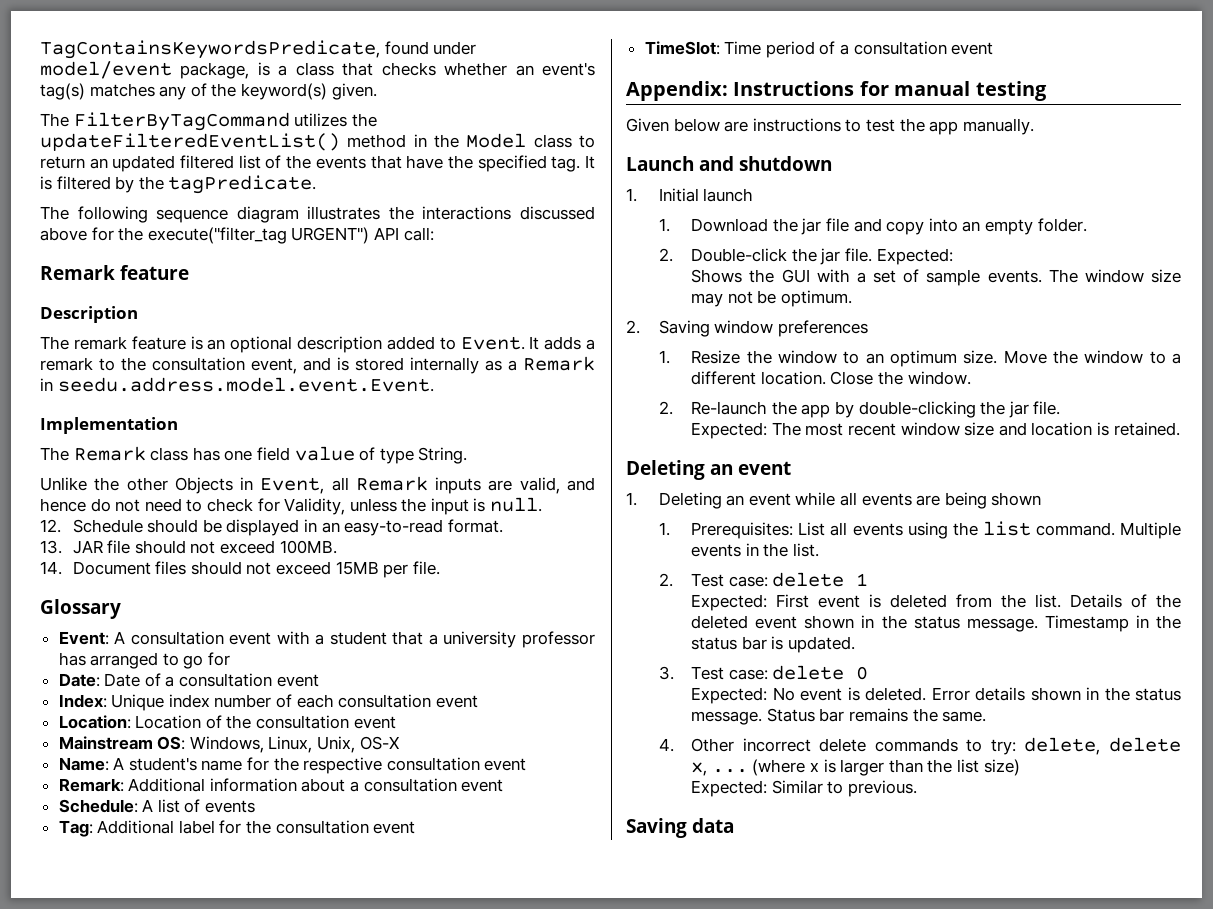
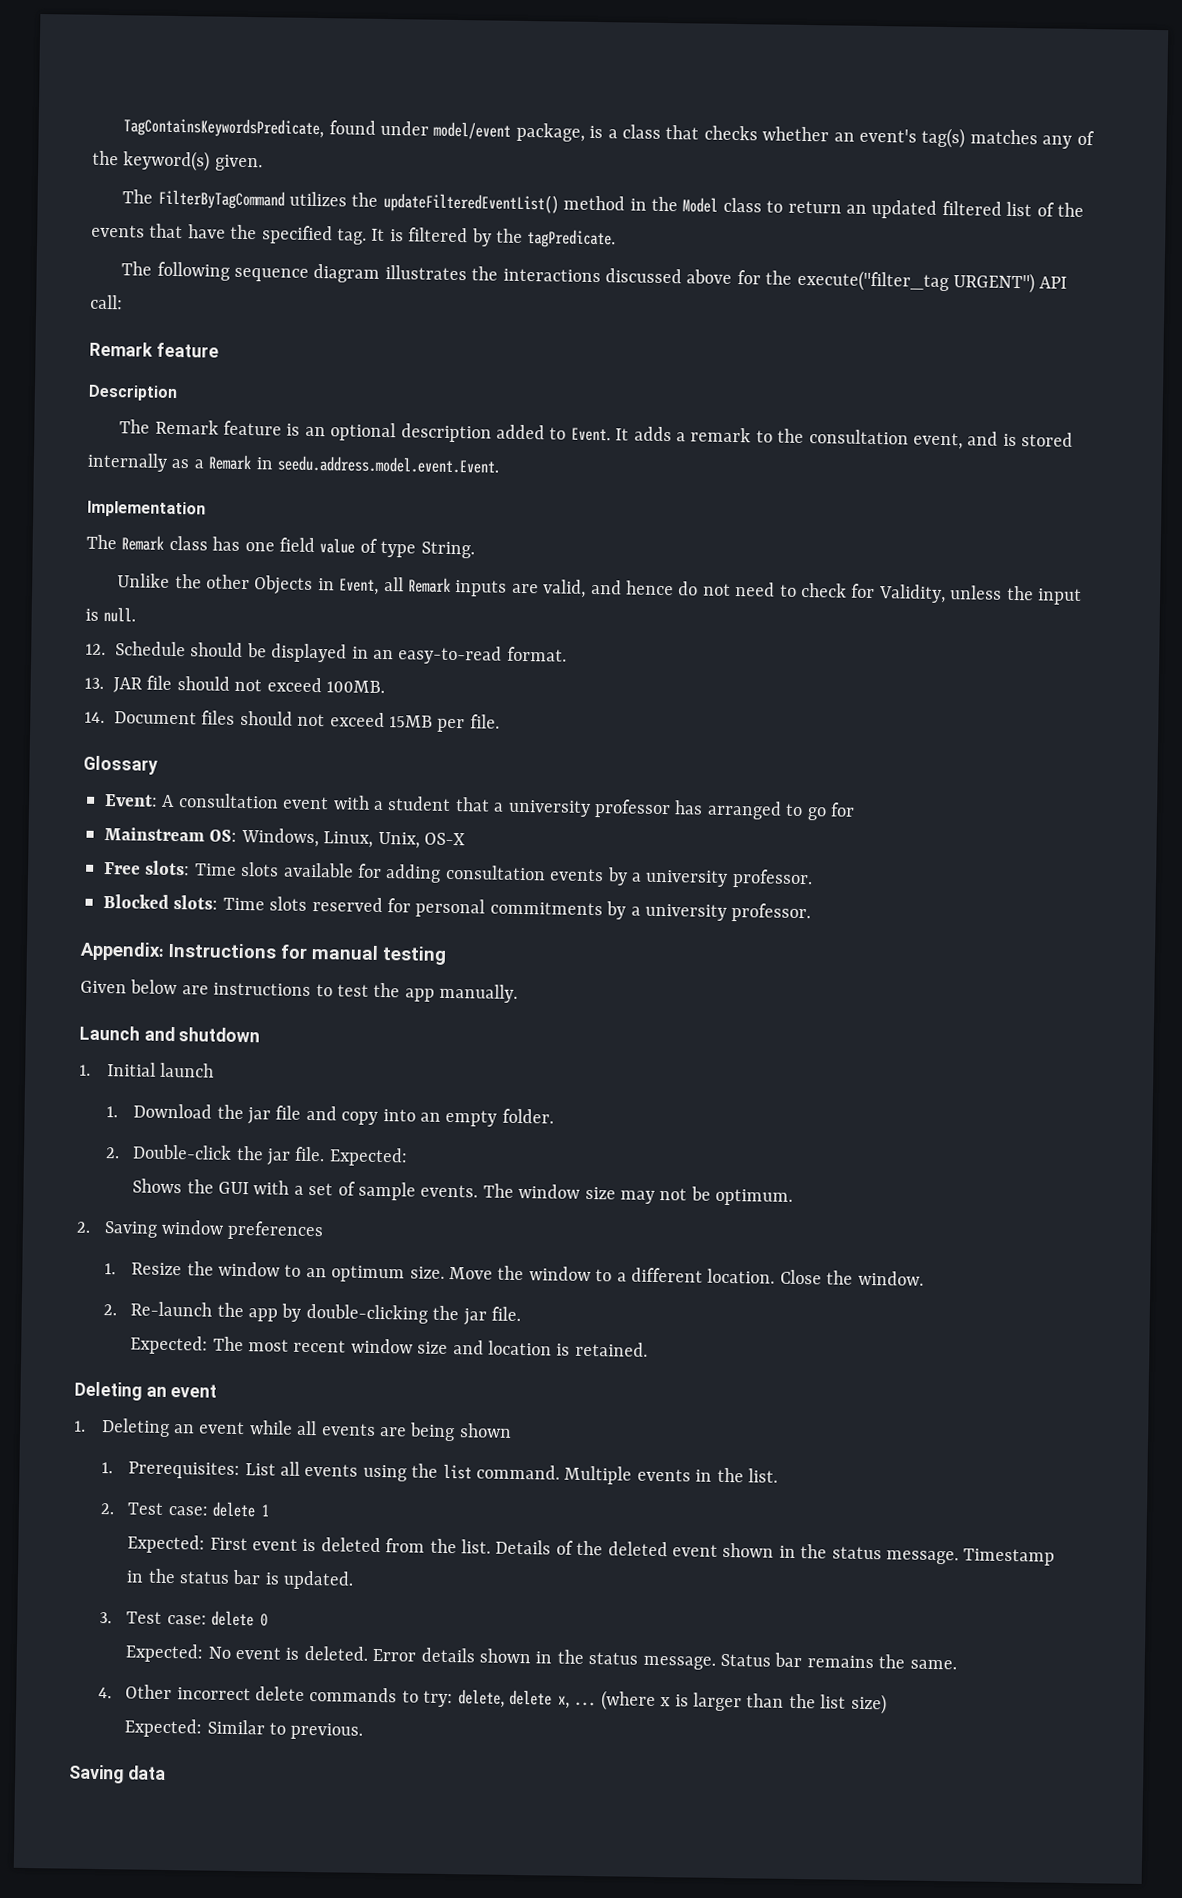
[73,336,127,350] remark -> [154,419,219,435] Remark
[58,673,319,687] [58,694,478,711] [58,715,396,729] // Date: Date of a consultation event // Index: Unique index number of each consultation event // Location: Location of the consultation event -> (855, 809) none
[58,757,527,774] [58,778,504,792] [58,799,256,813] [58,820,416,837] [644,41,994,58] Name: A student's name for the respective consultation event // Remark: Additional information about a consultation event // Schedule: A list of events // Tag: Additional label for the consultation event // TimeSlot: Time period of a consultation event -> [104,860,813,889] [103,894,812,923] Free slots: Time slots available for adding consultation events by a university professor. // Blocked slots: Time slots reserved for personal commitments by a university professor.

